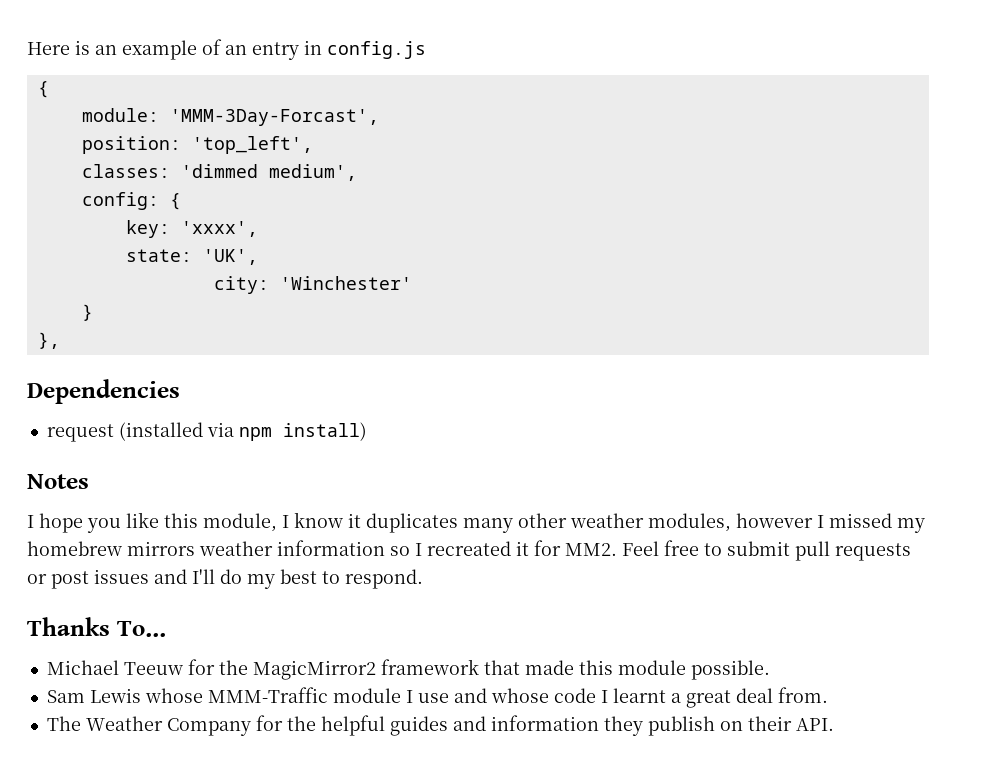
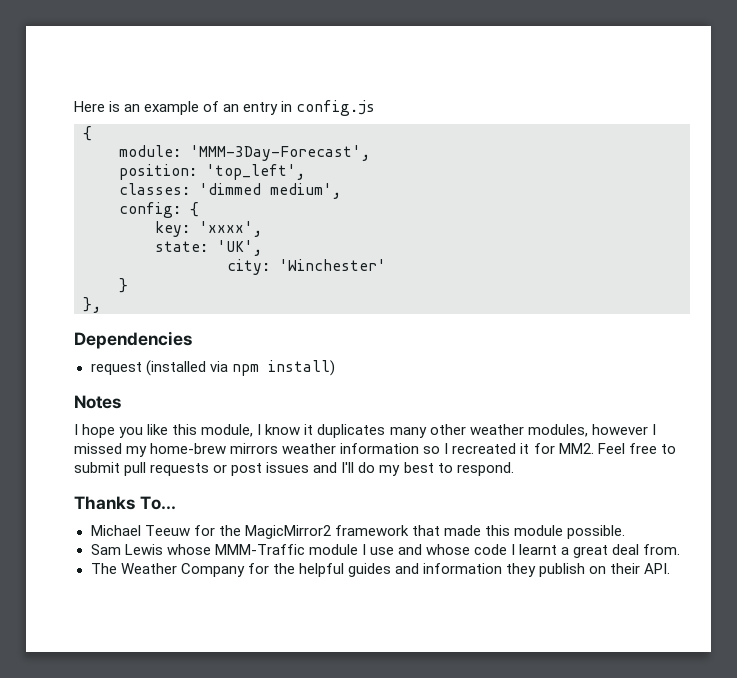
[169,109,379,126] 'MMM-3Day-Forcast', -> [190,145,370,161] 'MMM-3Day-Forecast',
[27,541,122,556] homebrew -> [150,443,227,454] home-brew

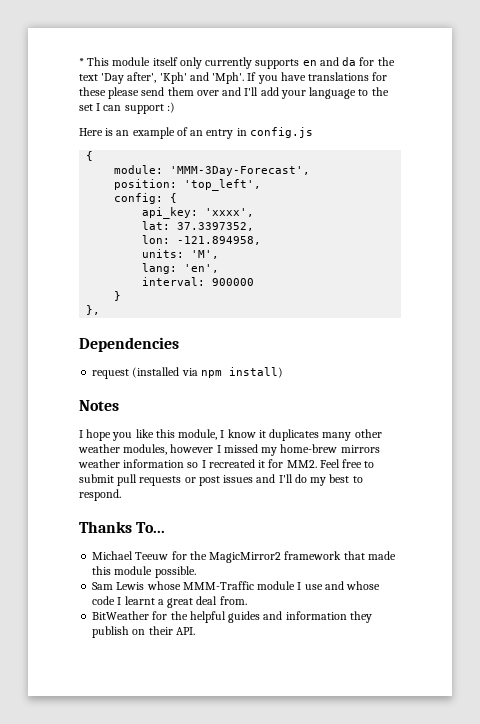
(74, 106) none -> [79,57,395,69] [79,72,388,84] [79,87,389,99] [79,102,175,114] * This module itself only currently supports en and da for the text 'Day after', 'Kph' and 'Mph'. If you have translations for these please send them over and I'll add your language to the set I can support :) //
[119,183,341,199] // classes: 'dimmed medium', -> (262, 185) none
[155,221,190,237] key: -> [142,207,199,219] api_key:
[155,240,262,256] [227,259,386,275] state: 'UK', // city: 'Winchester' -> [142,221,255,231] [142,235,262,245] [142,249,220,259] [142,263,220,274] [142,277,255,286] lat: 37.3397352, // lon: -121.894958, // units: 'M', // lang: 'en', // interval: 900000
[90,563,245,577] The Weather Company -> [92,611,150,620] BitWeather

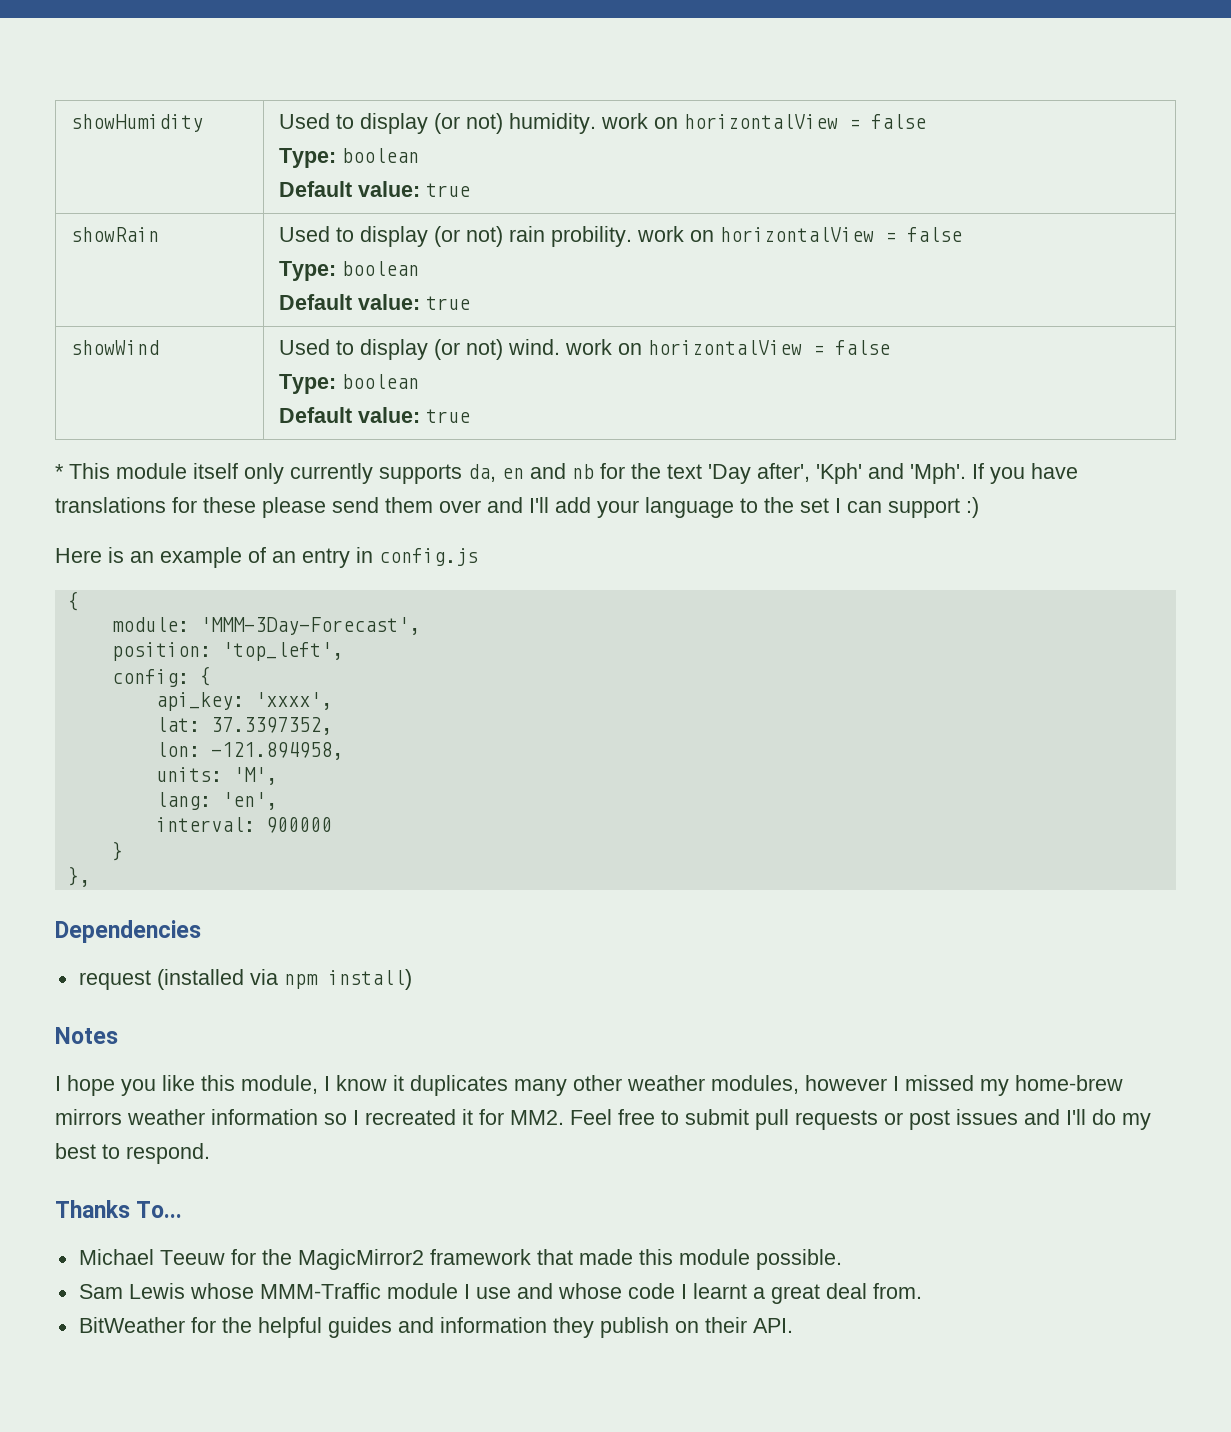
(79, 62) none -> [70,114,203,132] [278,113,926,134] [278,148,419,168] [278,181,470,197] [70,227,159,242] [278,226,962,247] [278,261,419,281] [278,294,470,310] [70,340,159,355] [278,339,890,360] [278,374,419,394] [278,407,470,423] showHumidity | Used to display (or not) humidity. work on horizontalView = false // Type: boolean // Default value: true // showRain | Used to display (or not) rain probility. work on horizontalView = false // Type: boolean // Default value: true // showWind | Used to display (or not) wind. work on horizontalView = false // Type: boolean // Default value: true //
(300, 64) none -> [468,464,496,482] da,
[342,57,357,66] da -> [572,464,594,479] nb

